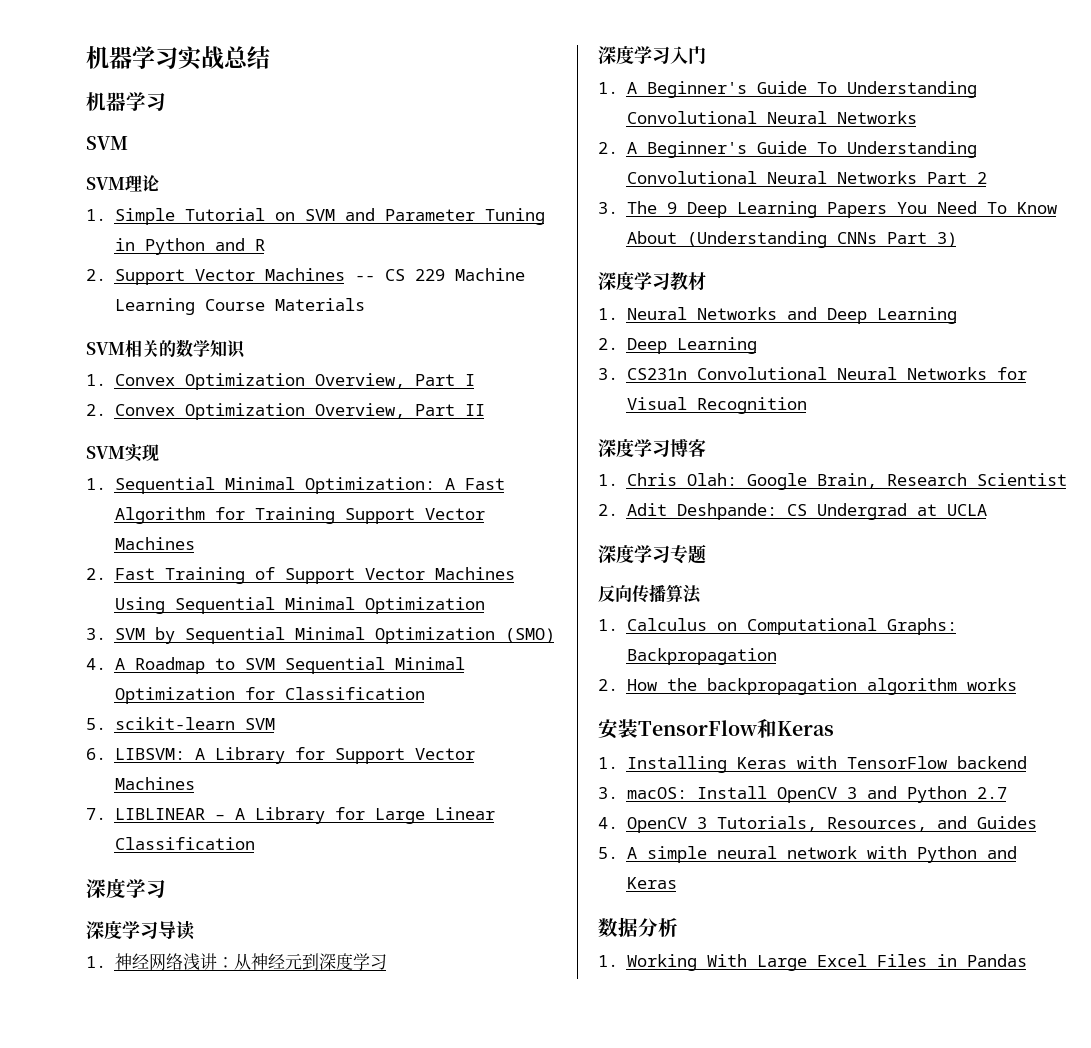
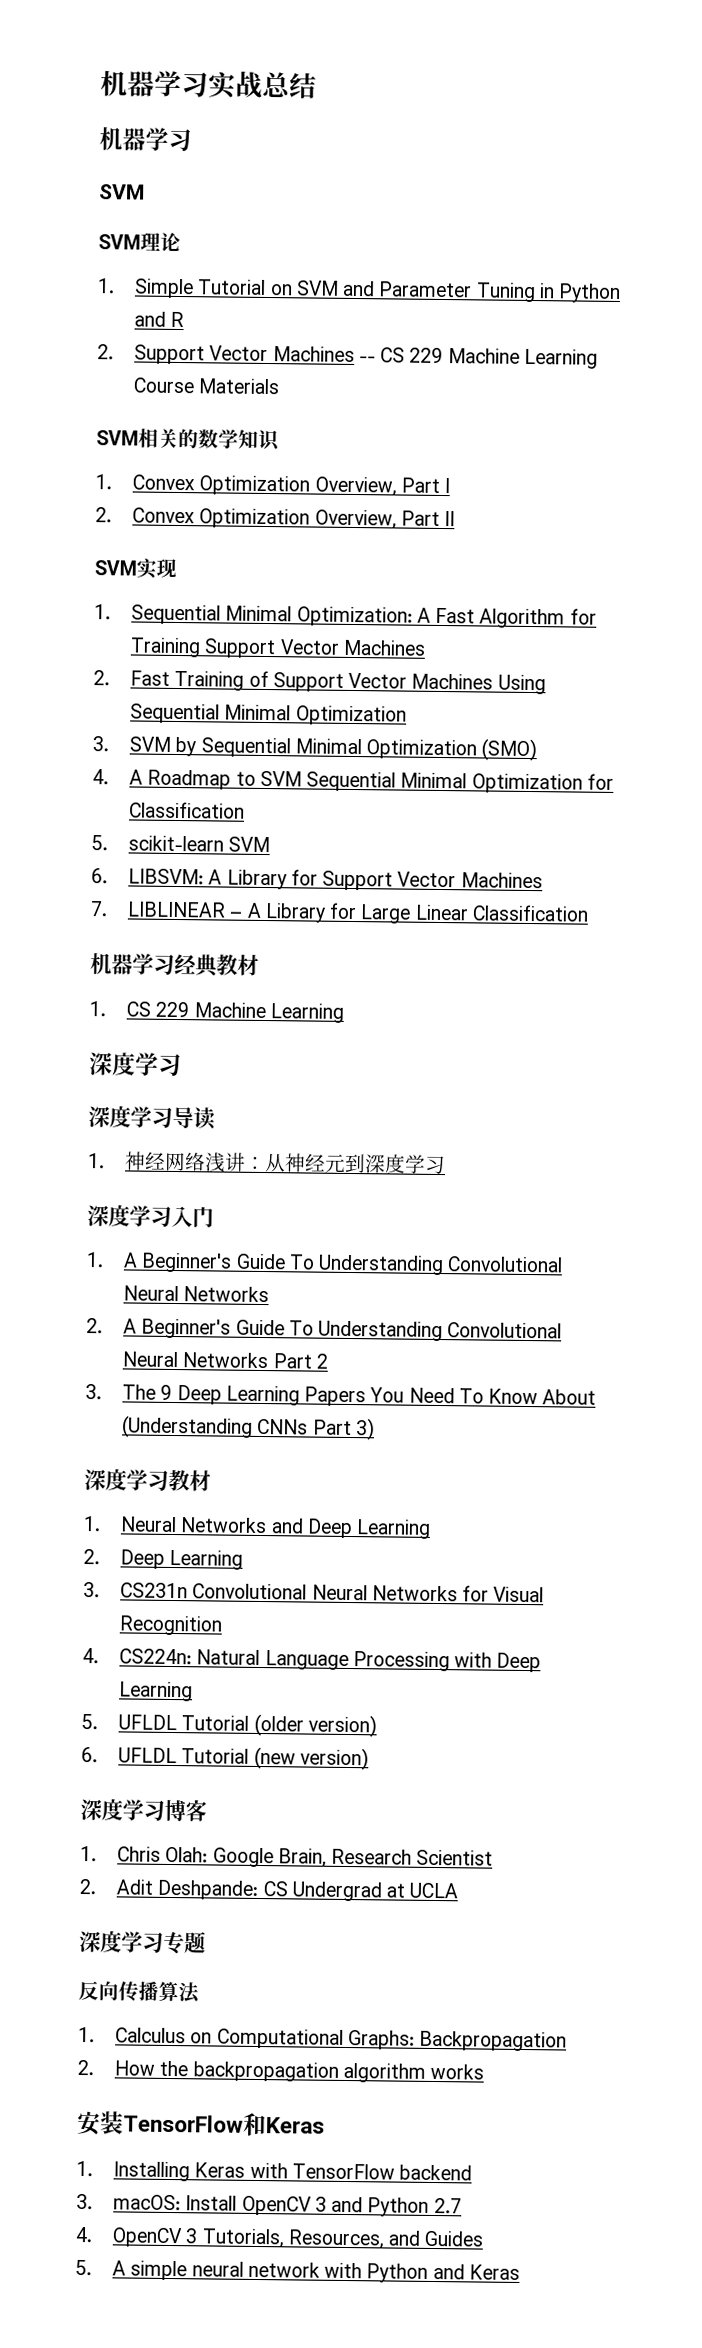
(255, 843) none -> [90,953,259,978] [89,1001,344,1023] // 机器学习经典教材 // 1. CS 229 Machine Learning
(807, 405) none -> [82,1647,542,1673] [119,1681,194,1702] [81,1713,377,1738] [81,1746,369,1771] // 4. CS224n: Natural Language Processing with Deep Learning // 5. UFLDL Tutorial (older version) // 6. UFLDL Tutorial (new version)
[598,917,678,937] [598,954,1027,971] // 数据分析 // 1. Working With Large Excel Files in Pandas -> (520, 2272) none

